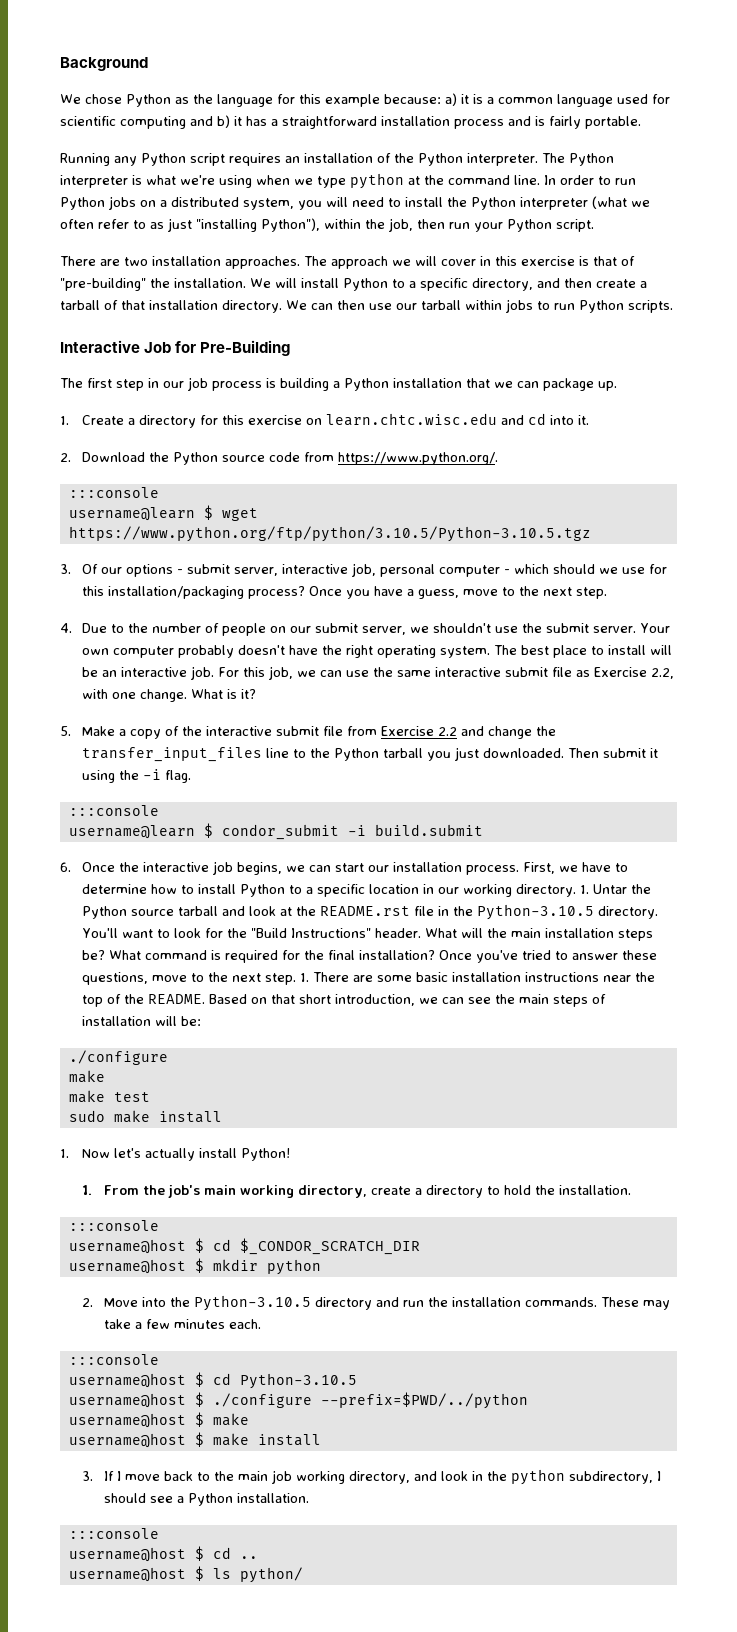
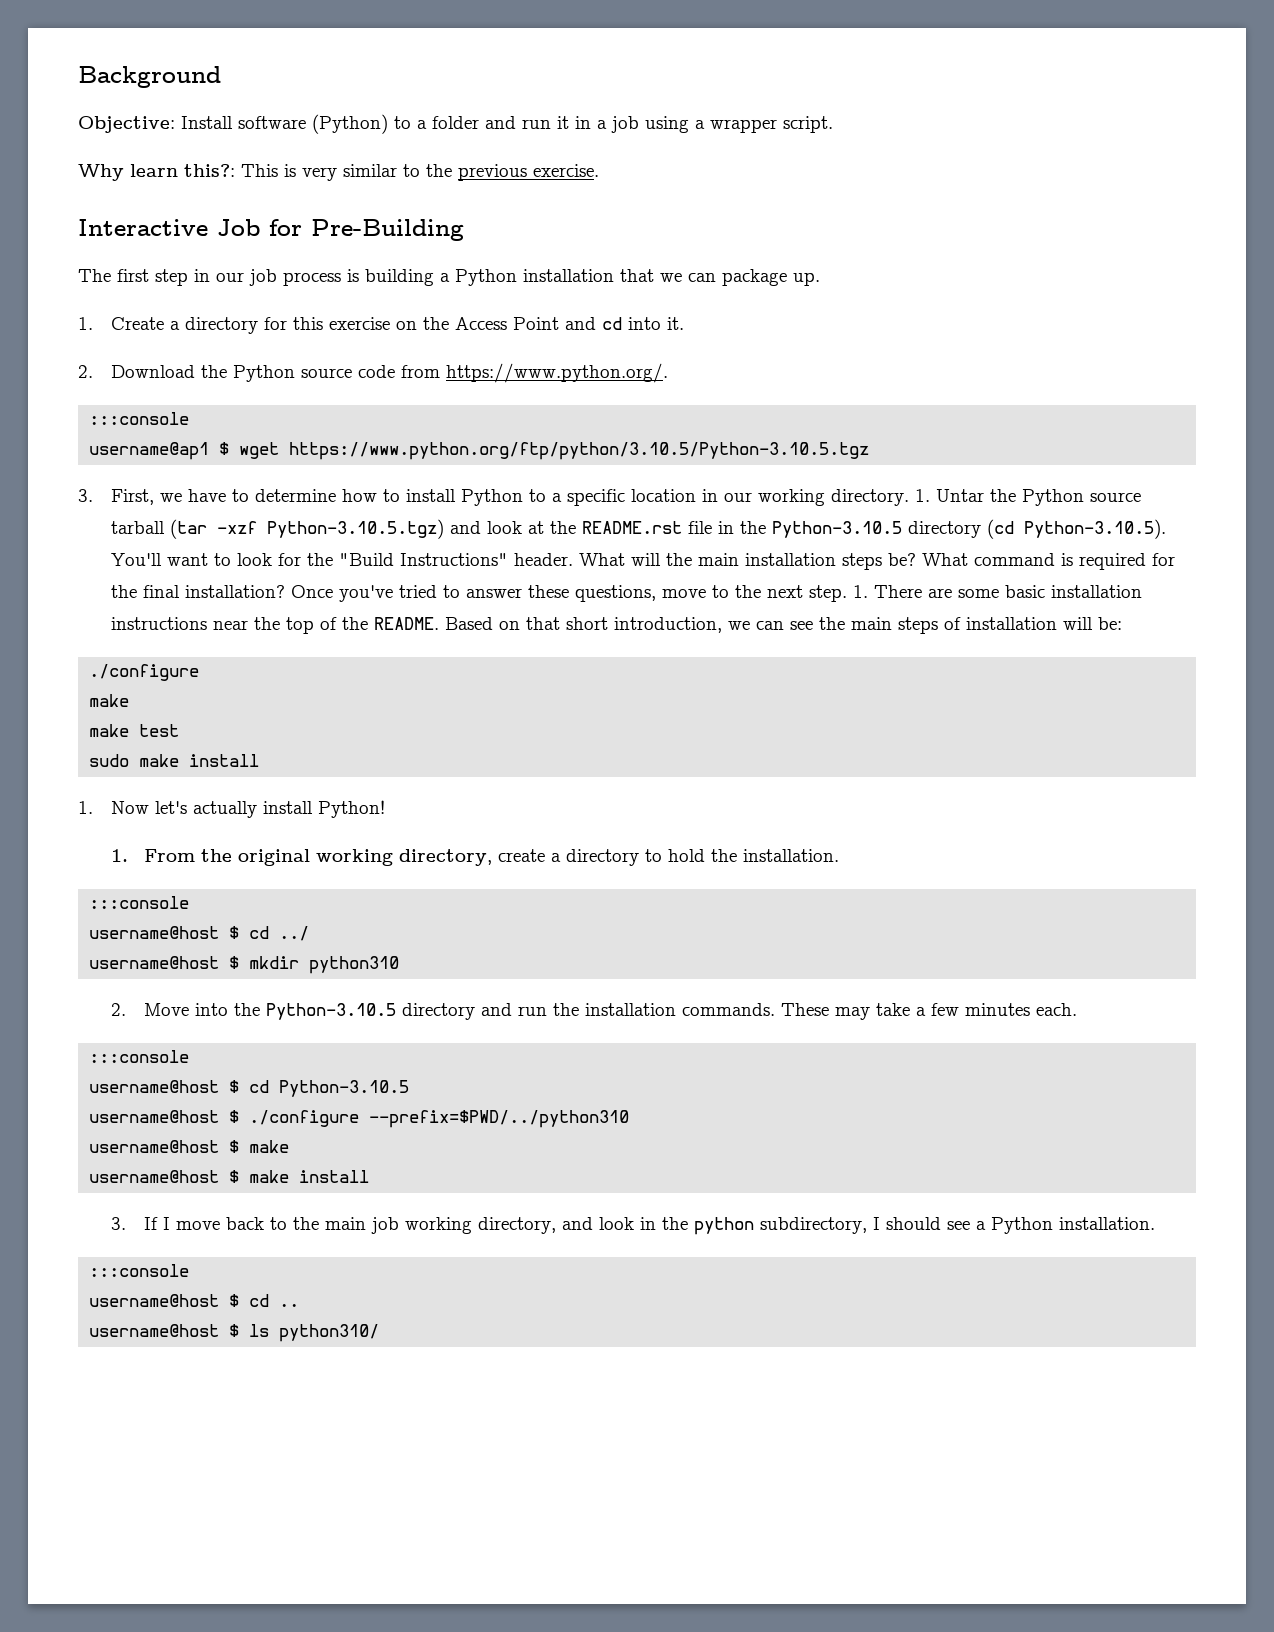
[60,93,670,107] [60,115,641,129] [60,153,614,166] [60,173,636,189] [60,196,650,210] [60,218,594,232] [60,256,635,269] [60,278,647,291] [60,299,673,313] We chose Python as the language for this example because: a) it is a common language used for scientific computing and b) it has a straightforward installation process and is fairly portable. // Running any Python script requires an installation of the Python interpreter. The Python interpreter is what we're using when we type python at the command line. In order to run Python jobs on a distributed system, you will need to install the Python interpreter (what we often refer to as just "installing Python"), within the job, then run your Python script. // There are two installation approaches. The approach we will cover in this exercise is that of "pre-building" the installation. We will install Python to a specific directory, and then create a tarball of that installation directory. We can then use our tarball within jobs to run Python scripts. -> [78,114,833,134] [78,164,599,181] Objective: Install software (Python) to a folder and run it in a job using a wrapper script. // Why learn this?: This is very similar to the previous exercise.
[326,413,498,426] learn.chtc.wisc.edu -> [422,317,559,330] the Access Point
[68,507,195,521] username@learn -> [89,442,210,460] username@ap1
[82,563,668,577] [82,586,608,599] [60,623,671,636] [82,645,673,658] [82,666,675,680] [82,689,257,702] [60,726,557,739] [82,747,659,762] [82,769,192,783] [68,805,159,816] [68,823,483,840] [60,861,520,875] Of our options - submit server, interactive job, personal computer - which should we use for this installation/packaging process? Once you have a guess, move to the next step. // 4. Due to the number of people on our submit server, we shouldn't use the submit server. Your own computer probably doesn't have the right operating system. The best place to install will be an interactive job. For this job, we can use the same interactive submit file as Exercise 2.2, with one change. What is it? // 5. Make a copy of the interactive submit file from Exercise 2.2 and change the transfer_input_files line to the Python tarball you just downloaded. Then submit it using the -i flag. // :::console // username@learn $ condor_submit -i build.submit // 6. Once the interactive job begins, we can start our installation process. -> (93, 495) none
(219, 911) none -> [169,519,444,539] (tar -xzf Python-3.10.5.tgz)
[598,906,659,919] directory. -> [907,519,1166,539] directory (cd Python-3.10.5).
[168,1185,237,1198] job's main -> [237,849,310,866] original
[239,1238,420,1255] $_CONDOR_SCRATCH_DIR -> [279,926,310,941] ../
[266,1259,321,1275] python -> [309,956,400,974] python310
[320,1392,528,1409] --prefix=$PWD/../python -> [369,1110,630,1128] --prefix=$PWD/../python310
[239,1567,303,1583] python/ -> [279,1324,380,1342] python310/

